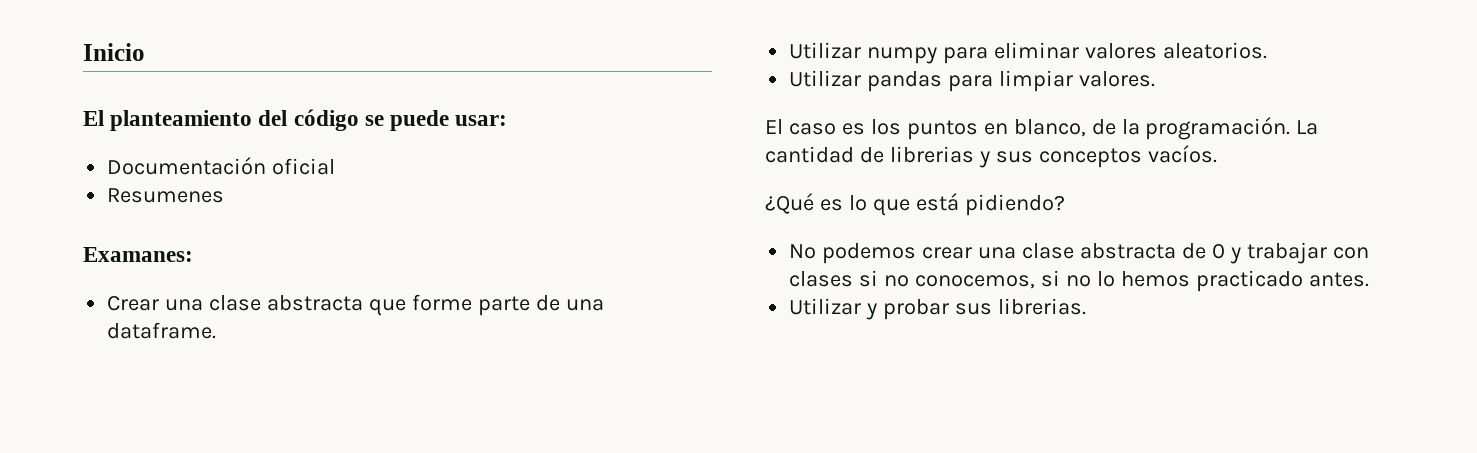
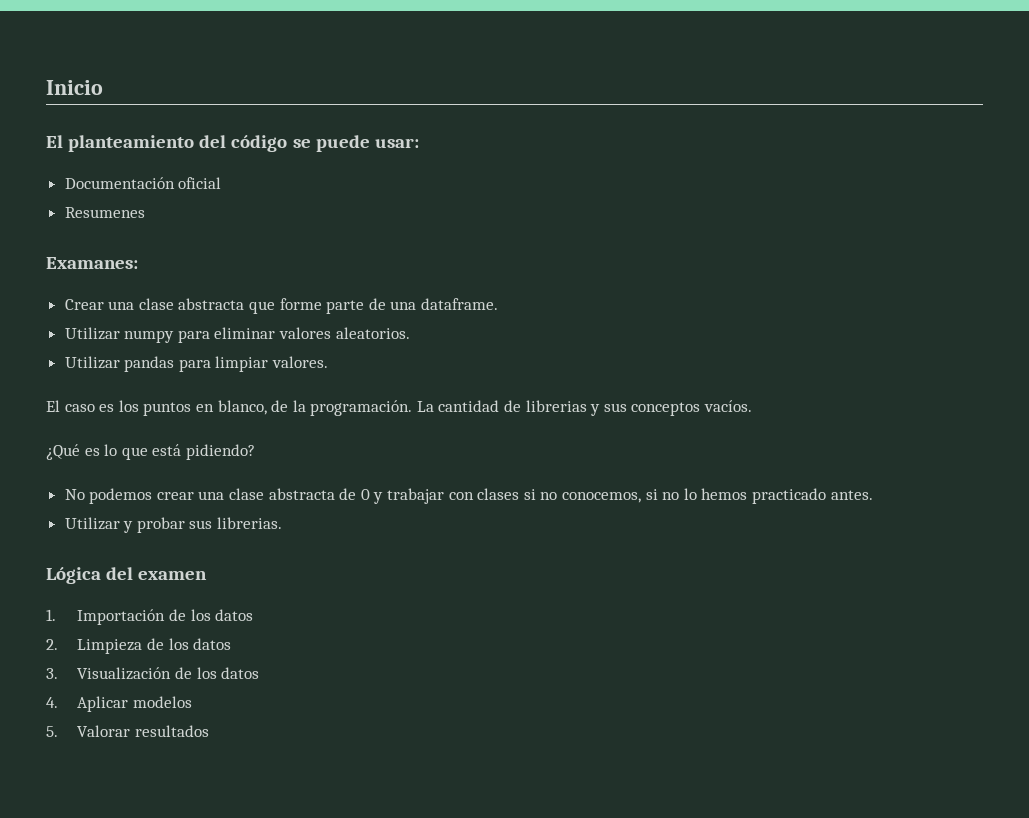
(1086, 306) none -> [46,567,208,584] [46,609,254,625] [46,638,232,654] [46,667,260,680] [46,696,192,712] [46,725,209,737] // Lógica del examen // 1. Importación de los datos // 2. Limpieza de los datos // 3. Visualización de los datos // 4. Aplicar modelos // 5. Valorar resultados

